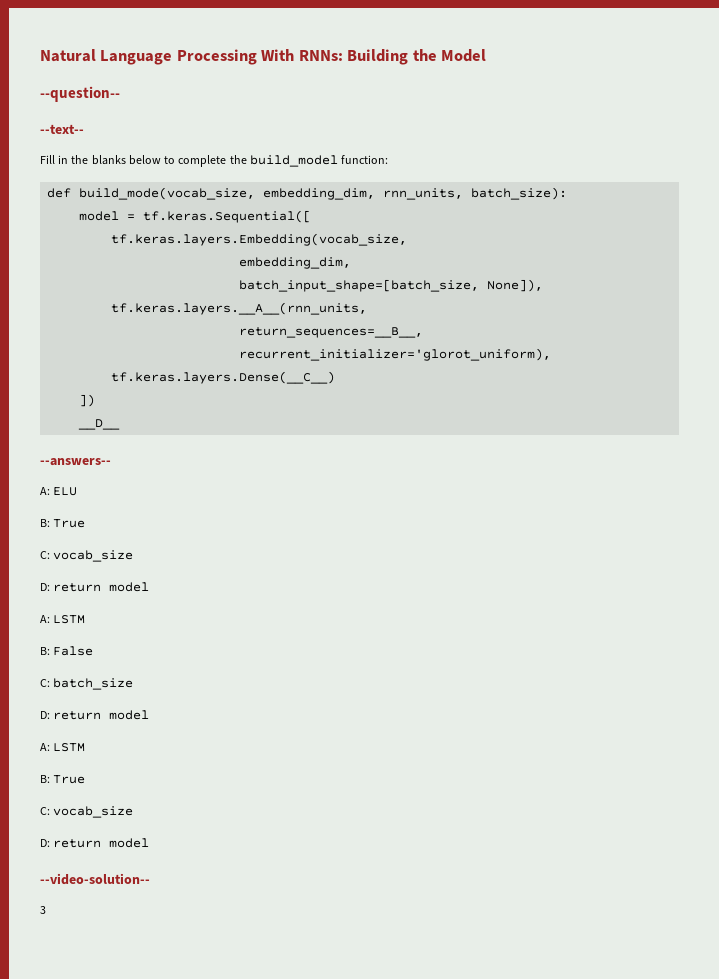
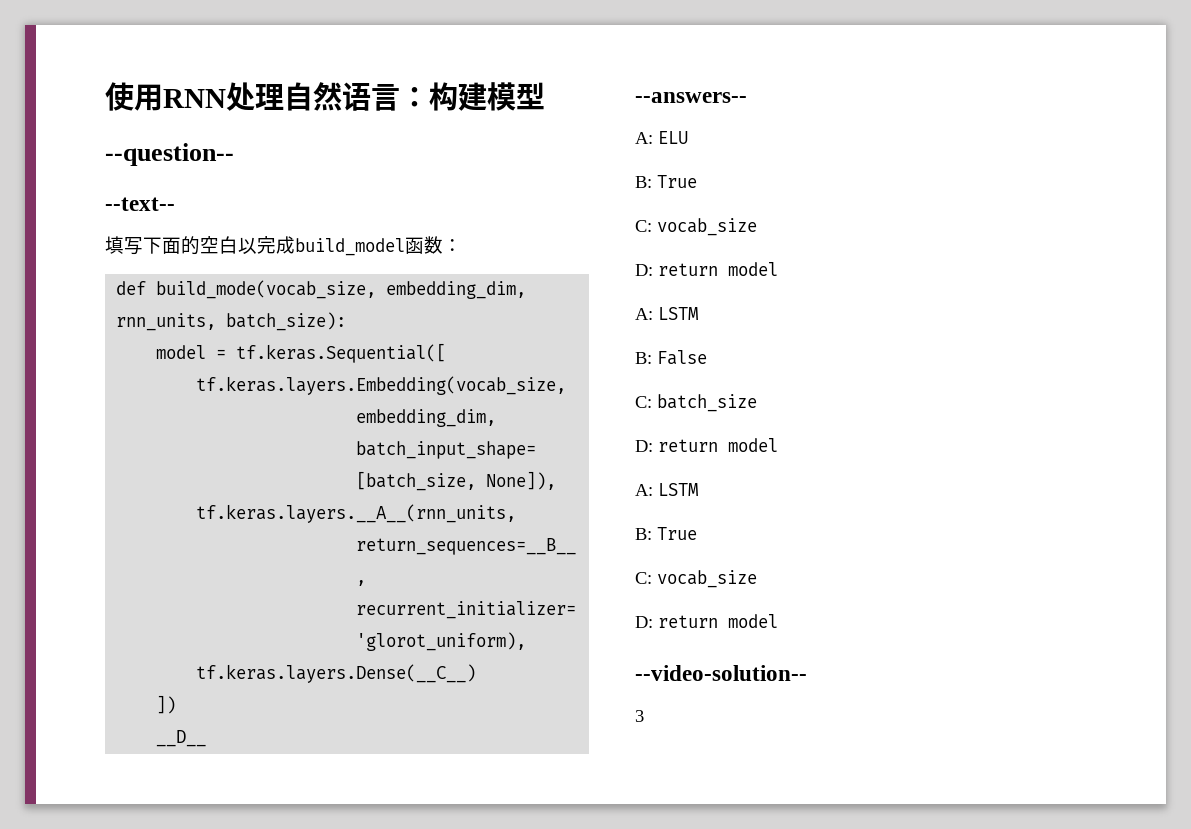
[40,49,487,65] [40,86,120,102] [40,124,84,134] [40,155,389,167] Natural Language Processing With RNNs: Building the Model // --question-- // --text-- // Fill in the blanks below to complete the build_model function: -> [105,82,545,111] [105,143,234,166] [105,197,175,211] [105,236,462,256] 使用RNN处理自然语言：构建模型 // --question-- // --text-- // 填写下面的空白以完成build_model函数：

